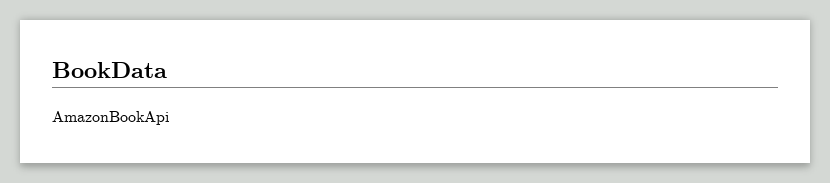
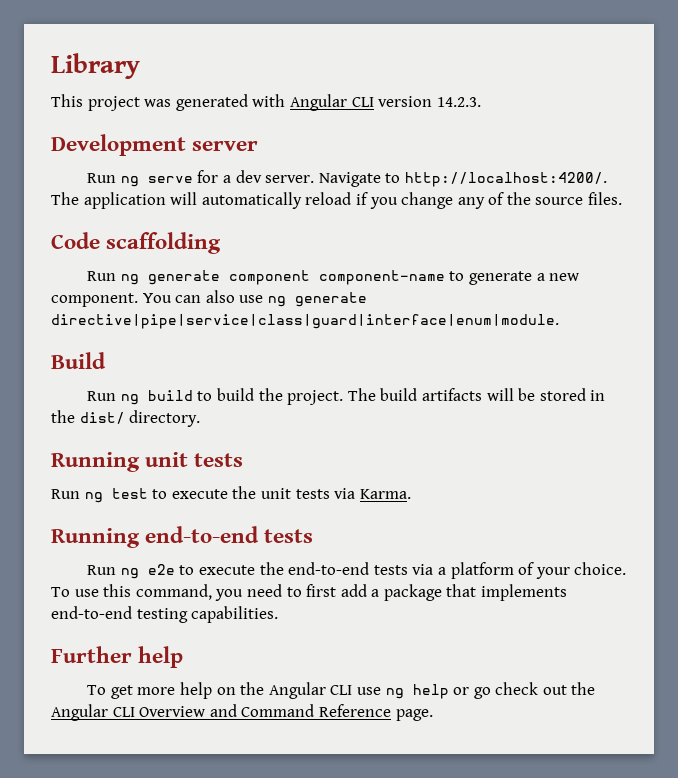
[52,62,167,78] [52,111,169,125] BookData // AmazonBookApi -> [51,53,140,79] [51,94,481,111] [51,134,259,156] [87,170,607,187] [51,192,623,209] [51,232,222,254] [87,270,580,285] [51,290,367,307] [51,314,559,329] [51,352,106,369] [87,388,606,405] [51,410,201,427] [51,452,244,472] [51,486,411,503] [51,526,314,548] [87,562,627,579] [51,584,568,601] [51,606,279,623] [51,646,184,668] [87,682,596,699] [51,704,433,721] Library // This project was generated with Angular CLI version 14.2.3. // Development server // Run ng serve for a dev server. Navigate to http://localhost:4200/. The application will automatically reload if you change any of the source files. // Code scaffolding // Run ng generate component component-name to generate a new component. You can also use ng generate directive|pipe|service|class|guard|interface|enum|module. // Build // Run ng build to build the project. The build artifacts will be stored in the dist/ directory. // Running unit tests // Run ng test to execute the unit tests via Karma. // Running end-to-end tests // Run ng e2e to execute the end-to-end tests via a platform of your choice. To use this command, you need to first add a package that implements end-to-end testing capabilities. // Further help // To get more help on the Angular CLI use ng help or go check out the Angular CLI Overview and Command Reference page.

